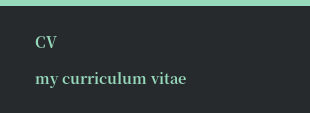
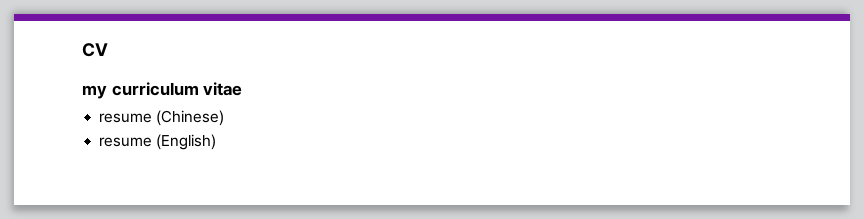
(186, 78) none -> [99,110,225,126] [99,134,217,150] // resume (Chinese) // resume (English)

